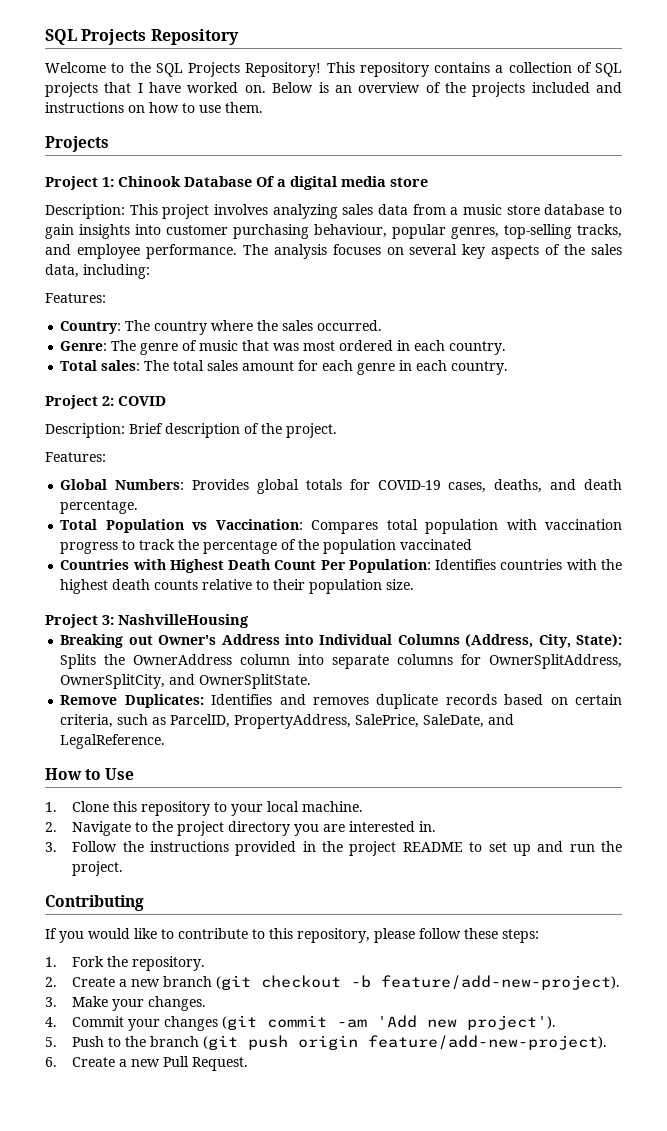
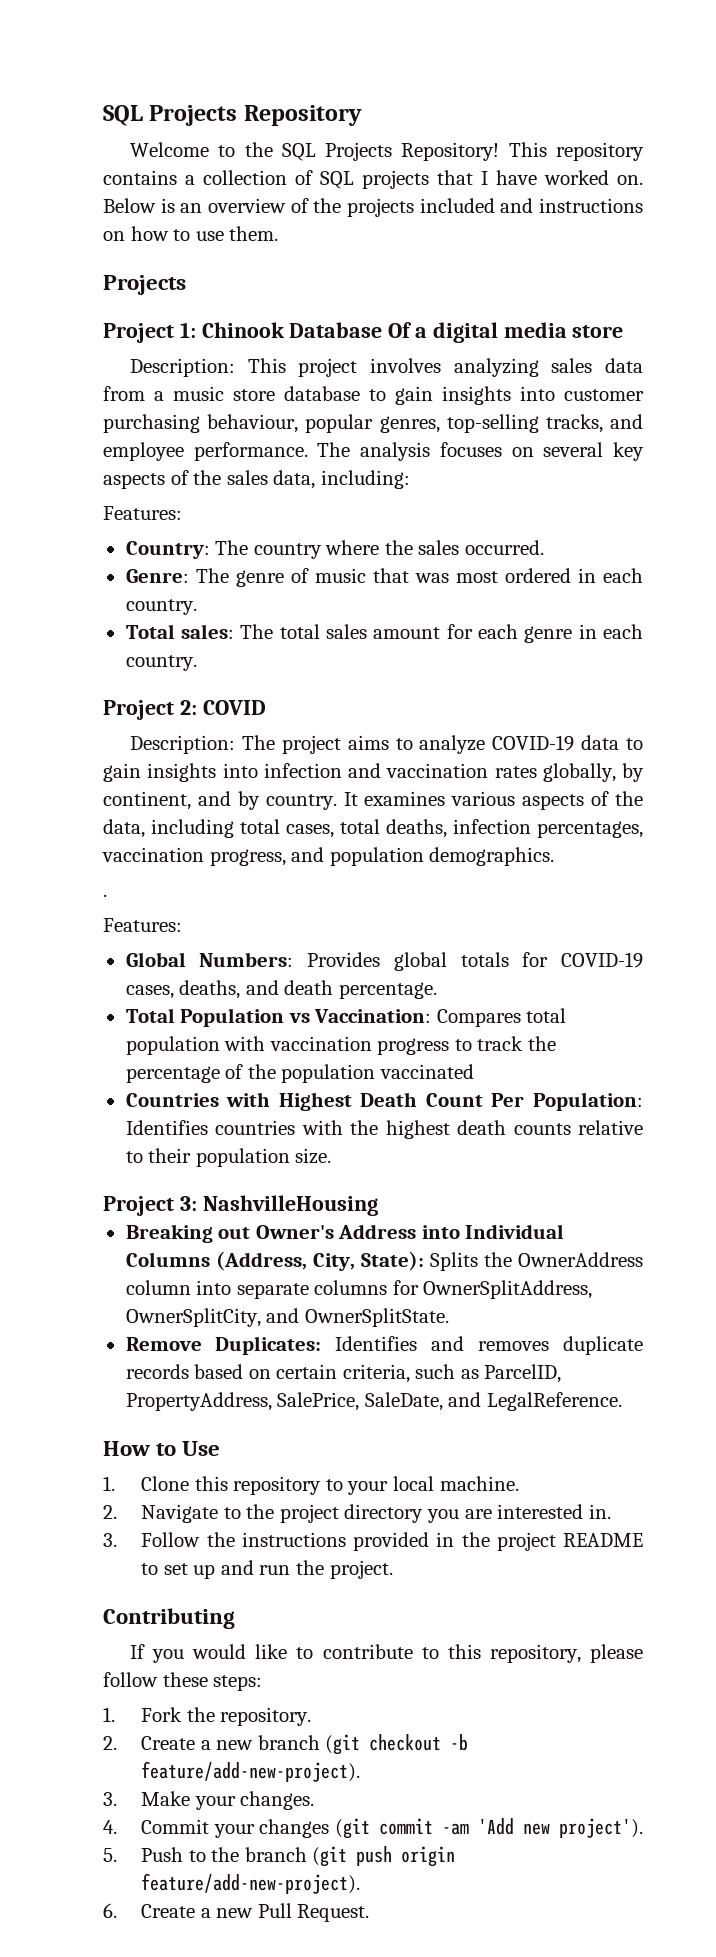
[129,423,337,438] Brief description of the project. -> [241,735,643,754] [103,763,644,782] [103,791,644,810] [103,819,643,838] [102,847,555,866] [103,894,107,897] The project aims to analyze COVID-19 data to gain insights into infection and vaccination rates globally, by continent, and by country. It examines various aspects of the data, including total cases, total deaths, infection percentages, vaccination progress, and population demographics. // .

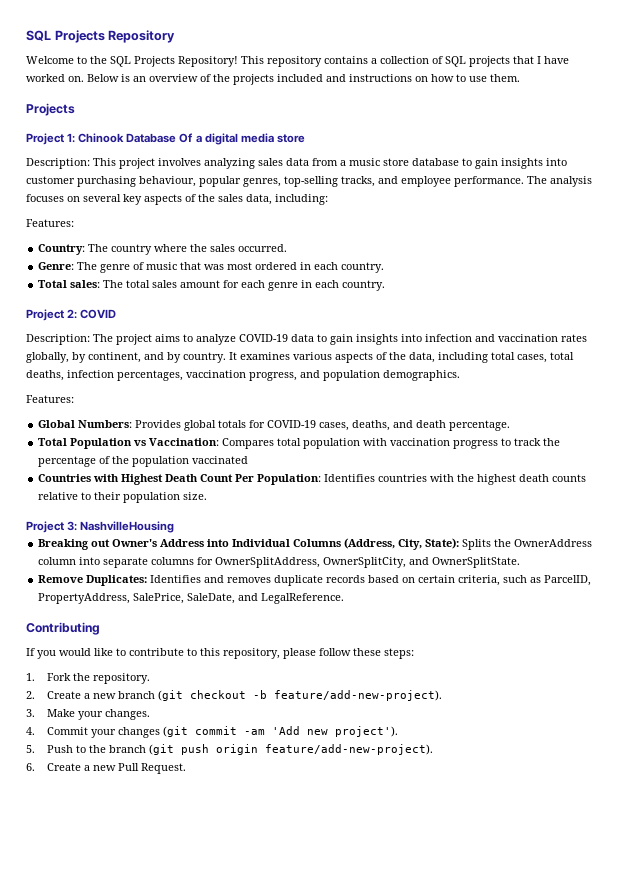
[103,894,107,897] // . -> (460, 375) none
[103,1441,221,1456] [103,1476,519,1495] [103,1504,611,1523] [103,1532,643,1551] [141,1560,393,1579] // How to Use // 1. Clone this repository to your local machine. // 2. Navigate to the project directory you are interested in. // 3. Follow the instructions provided in the project README to set up and run the project. -> (345, 598) none

